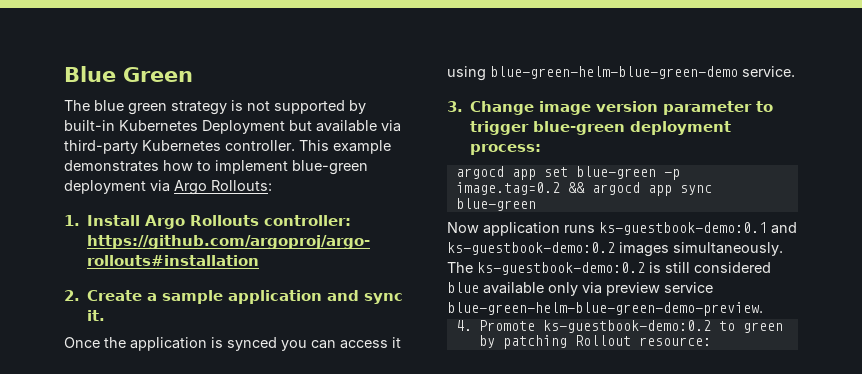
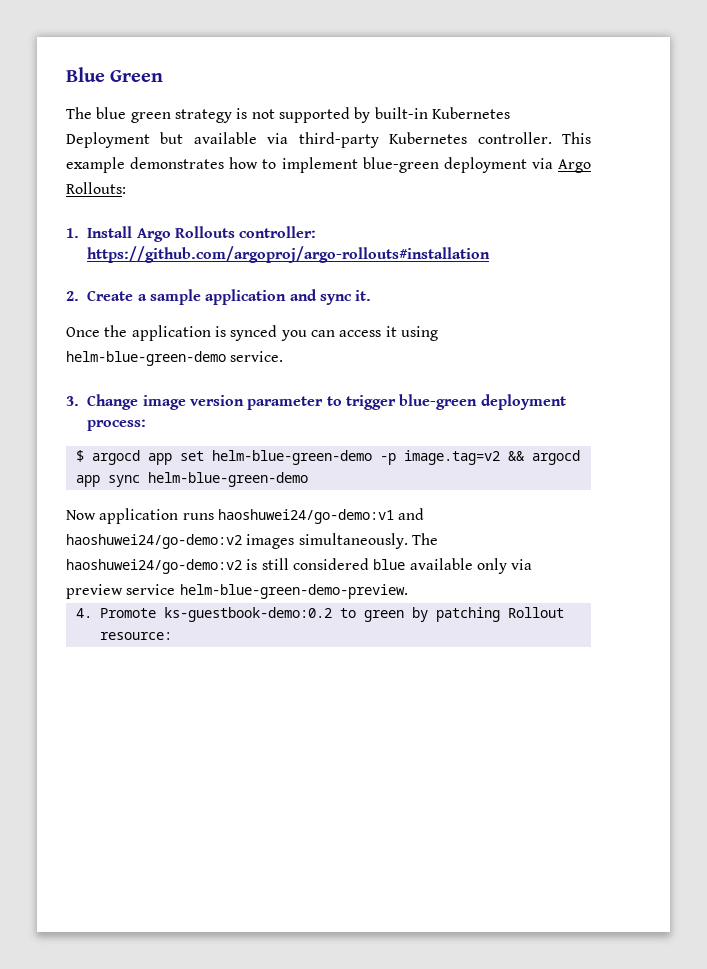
[490,66,738,79] blue-green-helm-blue-green-demo -> [66,351,226,366] helm-blue-green-demo
(542, 149) none -> [75,450,84,462] $
[575,166,680,180] [455,182,560,195] blue-green -p image.tag=0.2 -> [211,450,500,465] helm-blue-green-demo -p image.tag=v2
[455,198,536,211] blue-green -> [147,472,308,487] helm-blue-green-demo
[599,222,797,235] [447,242,615,255] ks-guestbook-demo:0.1 and ks-guestbook-demo:0.2 -> [217,508,425,524] [66,534,242,549] haoshuwei24/go-demo:v1 and haoshuwei24/go-demo:v2
[477,262,645,275] ks-guestbook-demo:0.2 -> [66,559,242,574] haoshuwei24/go-demo:v2
[447,302,763,316] blue-green-helm-blue-green-demo-preview. -> [179,584,408,599] helm-blue-green-demo-preview.

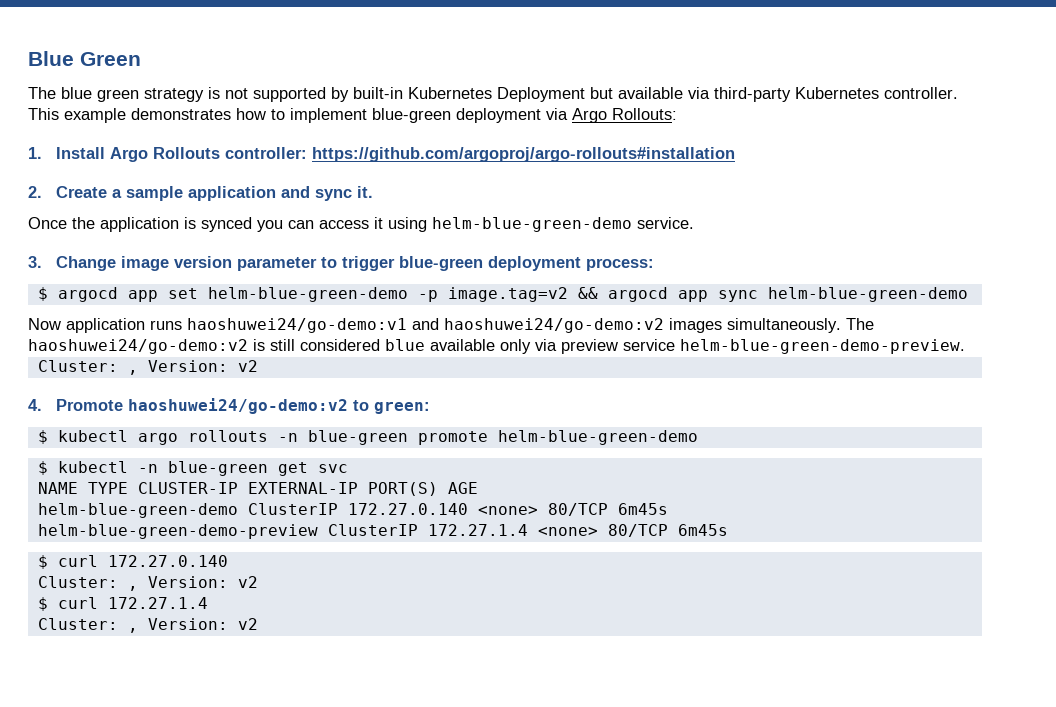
[75,607,564,622] [99,632,172,640] 4. Promote ks-guestbook-demo:0.2 to green by patching Rollout resource: -> [37,360,258,375] [28,398,431,414] [37,430,698,445] [37,461,348,476] [37,482,478,496] [37,503,668,518] [37,524,728,539] [37,555,228,569] [37,576,258,591] [37,597,208,611] [37,618,258,633] Cluster: , Version: v2 // 4. Promote haoshuwei24/go-demo:v2 to green: // $ kubectl argo rollouts -n blue-green promote helm-blue-green-demo // $ kubectl -n blue-green get svc // NAME TYPE CLUSTER-IP EXTERNAL-IP PORT(S) AGE // helm-blue-green-demo ClusterIP 172.27.0.140 <none> 80/TCP 6m45s // helm-blue-green-demo-preview ClusterIP 172.27.1.4 <none> 80/TCP 6m45s // $ curl 172.27.0.140 // Cluster: , Version: v2 // $ curl 172.27.1.4 // Cluster: , Version: v2

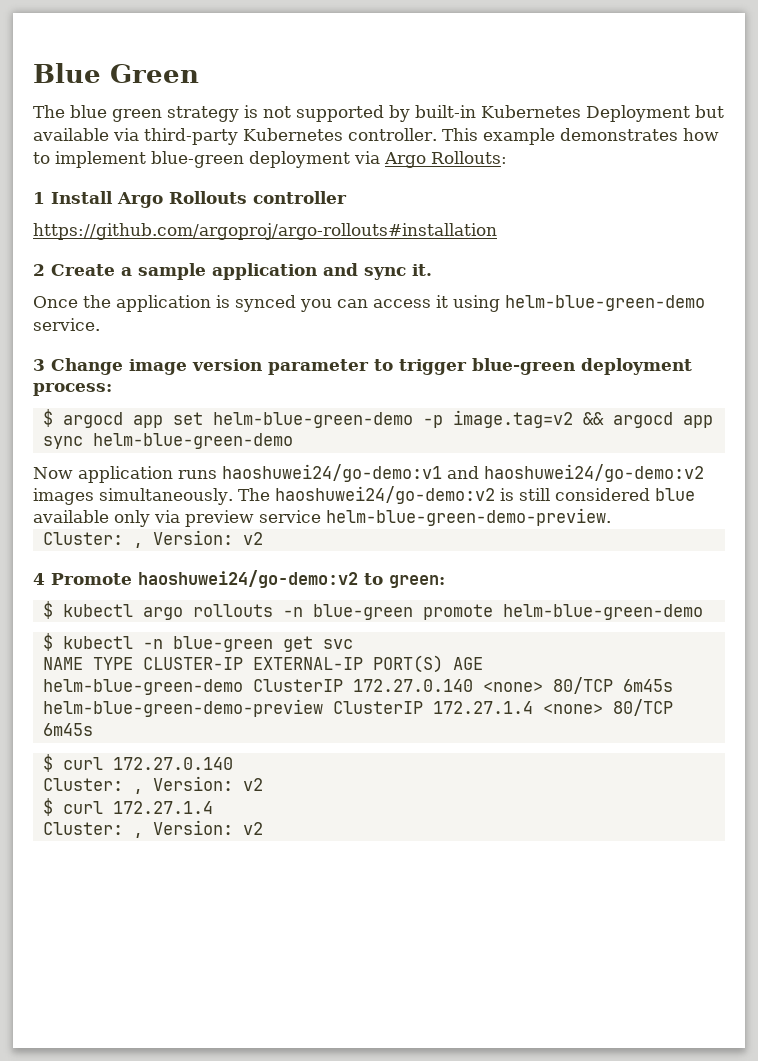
[28,147,42,159] 1. -> [33,192,45,204] 1
[225,147,308,159] controller: -> [253,191,347,204] controller //
[28,186,42,198] 2. -> [33,264,45,276] 2
[28,256,42,268] 3. -> [33,359,45,371] 3
[28,399,42,411] 4. -> [33,573,45,585] 4

